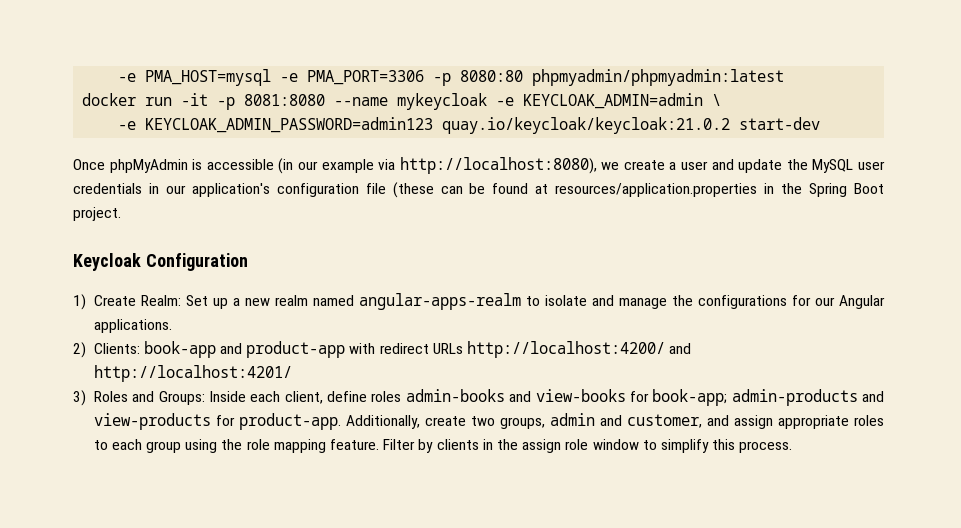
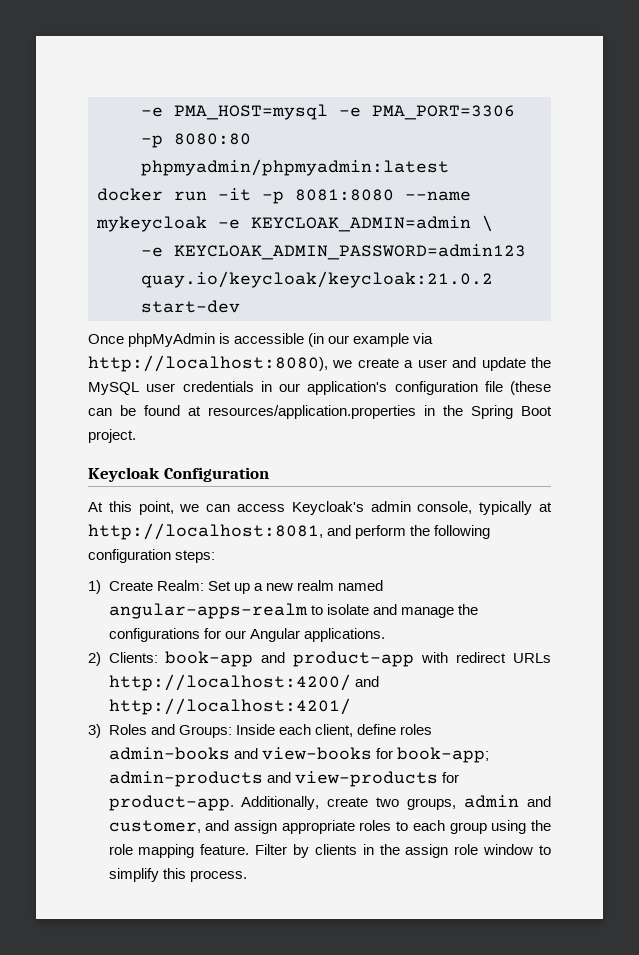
(248, 262) none -> [88,501,552,515] [88,523,491,540] [88,549,216,563] // At this point, we can access Keycloak's admin console, typically at http://localhost:8081, and perform the following configuration steps:

